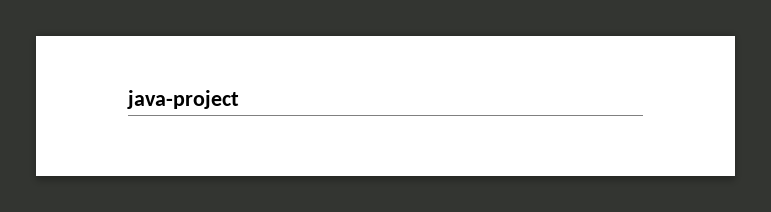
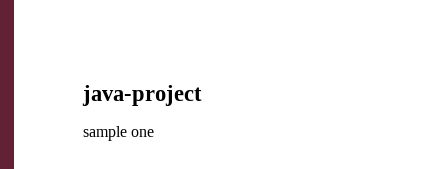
(239, 99) none -> [83,126,155,141] // sample one

